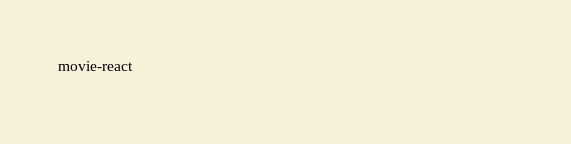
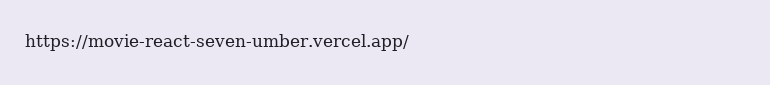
[58,61,133,71] movie-react -> [25,34,409,51] https://movie-react-seven-umber.vercel.app/

